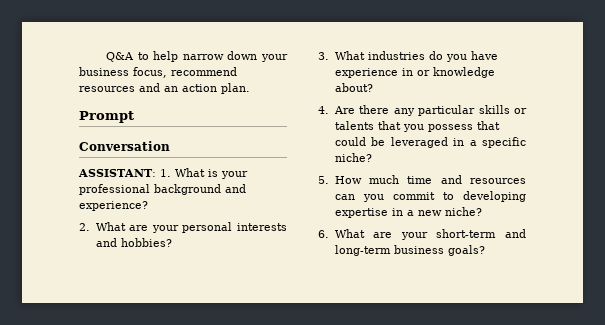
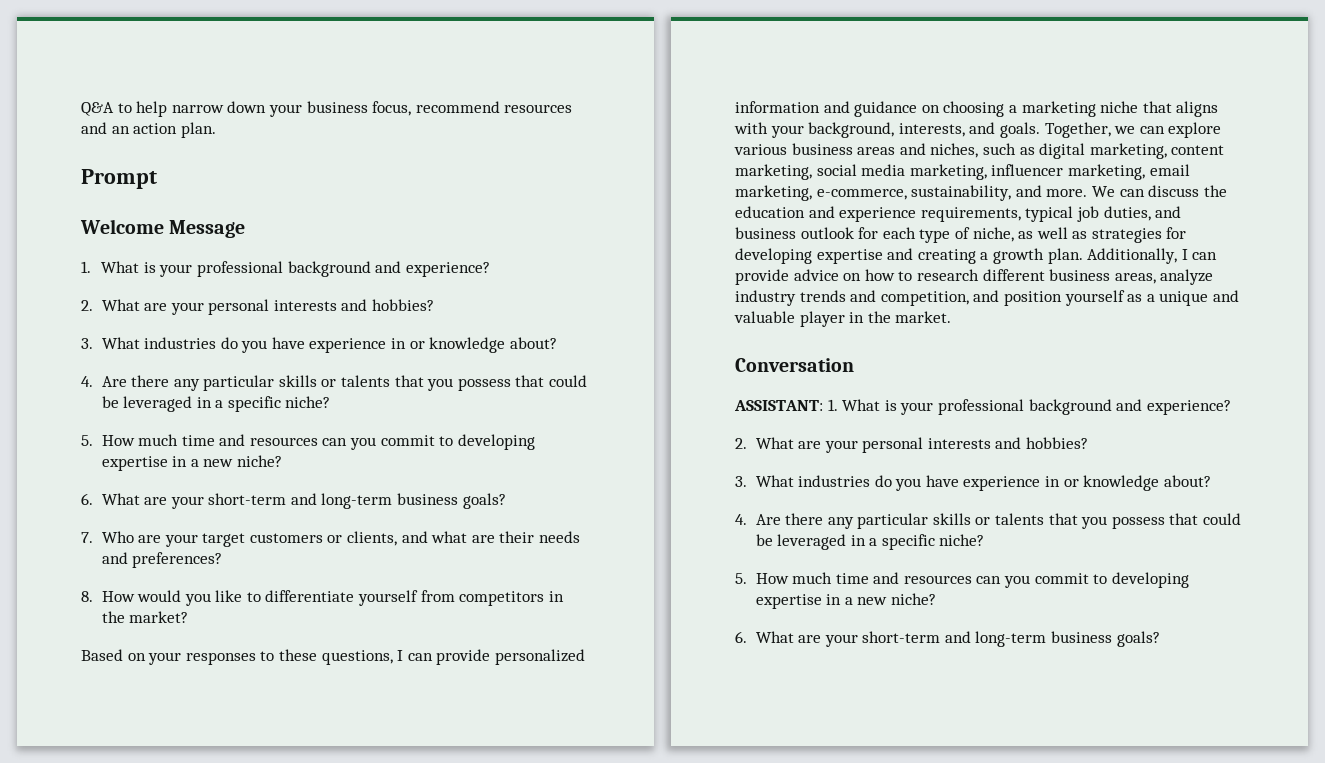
(134, 117) none -> [80,219,246,238] [81,261,490,277] [81,299,435,315] [81,337,557,353] [81,375,587,391] [101,396,331,412] [81,434,535,450] [101,455,282,471] [81,493,506,509] [81,531,580,547] [101,552,223,568] [81,590,564,606] [101,611,189,623] [81,649,585,665] [735,101,1219,117] [734,122,1222,138] [734,143,1225,159] [735,164,1190,180] [735,185,1227,201] [735,206,1182,222] [735,227,1187,243] [735,248,1218,264] [735,269,1214,285] [735,290,1239,306] [734,311,952,327] // Welcome Message // 1. What is your professional background and experience? // 2. What are your personal interests and hobbies? // 3. What industries do you have experience in or knowledge about? // 4. Are there any particular skills or talents that you possess that could be leveraged in a specific niche? // 5. How much time and resources can you commit to developing expertise in a new niche? // 6. What are your short-term and long-term business goals? // 7. Who are your target customers or clients, and what are their needs and preferences? // 8. How would you like to differentiate yourself from competitors in the market? // Based on your responses to these questions, I can provide personalized information and guidance on choosing a marketing niche that aligns with your background, interests, and goals. Together, we can explore various business areas and niches, such as digital marketing, content marketing, social media marketing, influencer marketing, email marketing, e-commerce, sustainability, and more. We can discuss the education and experience requirements, typical job duties, and business outlook for each type of niche, as well as strategies for developing expertise and creating a growth plan. Additionally, I can provide advice on how to research different business areas, analyze industry trends and competition, and position yourself as a unique and valuable player in the market.

